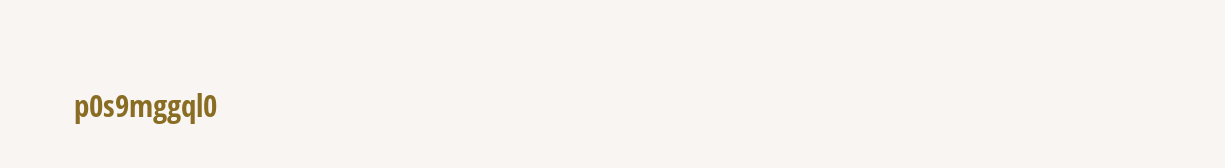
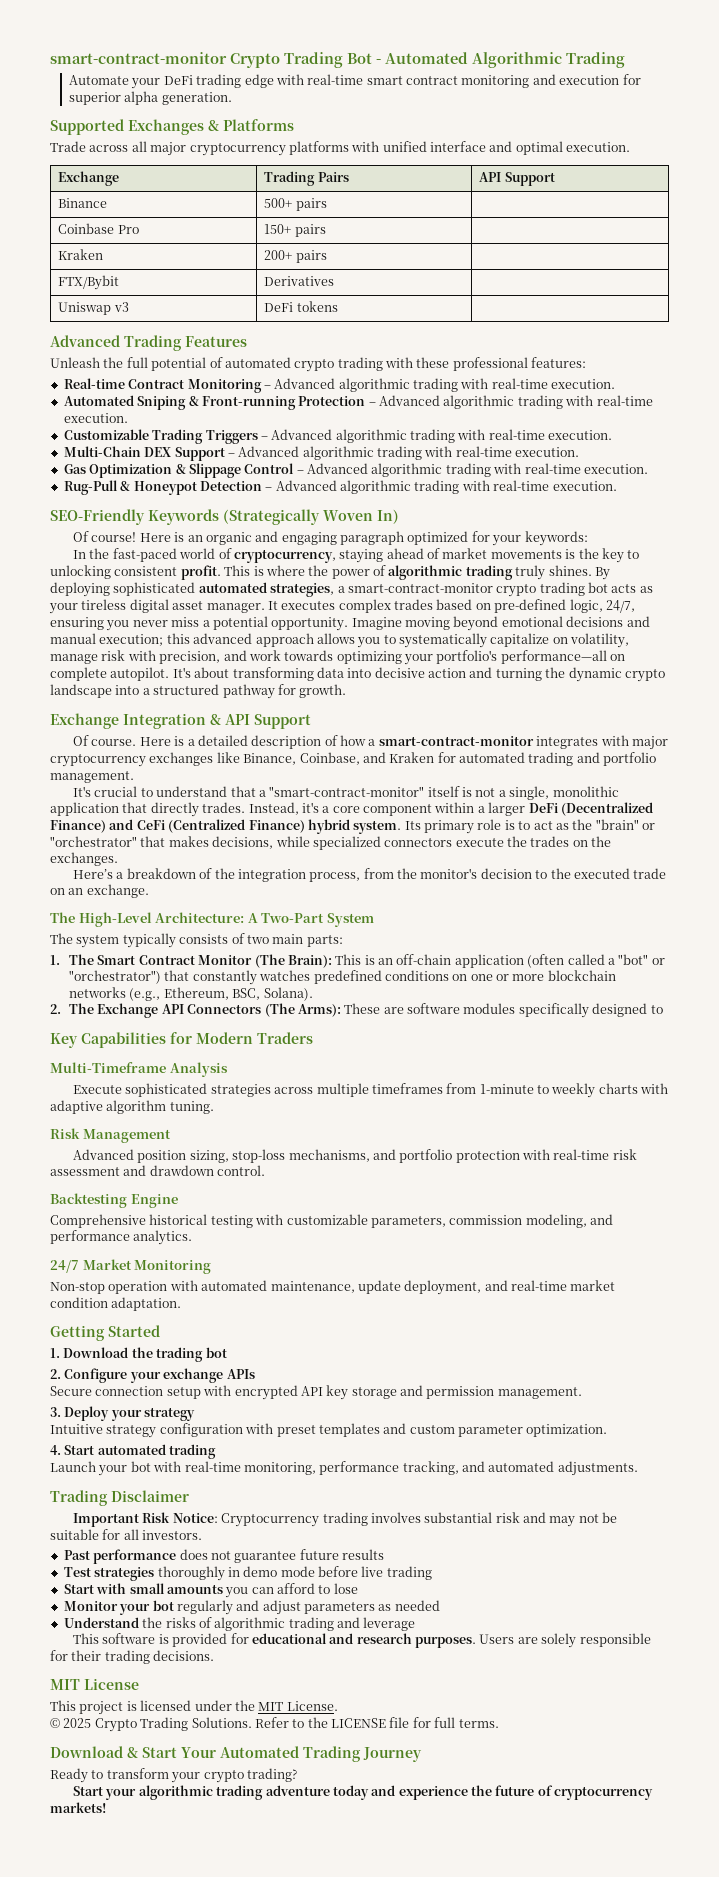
[74,93,217,124] p0s9mggql0 -> [50,52,625,68] [69,74,641,89] [69,91,232,105] [50,119,294,135] [50,141,631,156] [58,171,120,186] [264,171,349,186] [479,172,555,186] [58,198,108,208] [264,198,327,211] [58,223,139,234] [264,224,326,237] [58,249,104,260] [264,250,327,263] [58,275,120,290] [264,276,335,286] [58,302,129,315] [264,301,338,312] [50,335,247,351] [50,357,587,372] [63,378,616,393] [63,395,653,410] [63,413,128,423] [63,429,613,444] [63,446,580,461] [63,463,648,478] [63,480,617,495] [50,509,399,525] [73,531,588,546] [73,548,640,563] [50,565,610,580] [50,582,653,597] [49,599,635,614] [50,616,650,631] [50,633,630,648] [50,650,626,665] [50,667,665,682] [50,684,347,699] [50,713,311,729] [73,735,668,750] [50,752,657,767] [50,771,134,783] [73,786,619,800] [50,802,653,817] [50,819,655,834] [50,836,612,850] [50,852,118,866] [73,868,667,882] [50,884,149,898] [50,912,374,927] [50,933,343,948] [50,954,665,968] [69,970,616,985] [69,987,313,1001] [50,1003,663,1018] [50,1032,313,1048] [50,1062,228,1077] [73,1083,669,1098] [50,1100,214,1114] [50,1128,171,1143] [73,1149,637,1163] [50,1165,266,1176] [50,1193,178,1208] [50,1214,613,1228] [50,1230,193,1245] [50,1259,212,1274] [50,1280,616,1295] [50,1297,182,1311] [50,1325,160,1341] [50,1347,227,1362] [50,1368,255,1383] [50,1385,582,1400] [50,1406,196,1421] [50,1423,608,1438] [50,1444,217,1459] [50,1461,638,1476] [50,1490,189,1506] [73,1512,618,1527] [50,1529,203,1540] [63,1549,384,1564] [63,1566,432,1581] [63,1583,358,1598] [63,1600,440,1615] [63,1617,416,1631] [73,1633,651,1648] [50,1650,215,1664] [50,1678,139,1690] [50,1700,338,1715] [50,1717,499,1732] [50,1746,422,1762] [50,1768,297,1783] [73,1785,654,1800] [50,1802,106,1813] smart-contract-monitor Crypto Trading Bot - Automated Algorithmic Trading // Automate your DeFi trading edge with real-time smart contract monitoring and execution for superior alpha generation. // Supported Exchanges & Platforms // Trade across all major cryptocurrency platforms with unified interface and optimal execution. // Exchange | Trading Pairs | API Support // Binance | 500+ pairs | // Coinbase Pro | 150+ pairs | // Kraken | 200+ pairs | // FTX/Bybit | Derivatives | // Uniswap v3 | DeFi tokens | // Advanced Trading Features // Unleash the full potential of automated crypto trading with these professional features: // Real-time Contract Monitoring – Advanced algorithmic trading with real-time execution. // Automated Sniping & Front-running Protection – Advanced algorithmic trading with real-time execution. // Customizable Trading Triggers – Advanced algorithmic trading with real-time execution. // Multi-Chain DEX Support – Advanced algorithmic trading with real-time execution. // Gas Optimization & Slippage Control – Advanced algorithmic trading with real-time execution. // Rug-Pull & Honeypot Detection – Advanced algorithmic trading with real-time execution. // SEO-Friendly Keywords (Strategically Woven In) // Of course! Here is an organic and engaging paragraph optimized for your keywords: // In the fast-paced world of cryptocurrency, staying ahead of market movements is the key to unlocking consistent profit. This is where the power of algorithmic trading truly shines. By deploying sophisticated automated strategies, a smart-contract-monitor crypto trading bot acts as your tireless digital asset manager. It executes complex trades based on pre-defined logic, 24/7, ensuring you never miss a potential opportunity. Imagine moving beyond emotional decisions and manual execution; this advanced approach allows you to systematically capitalize on volatility, manage risk with precision, and work towards optimizing your portfolio's performance—all on complete autopilot. It's about transforming data into decisive action and turning the dynamic crypto landscape into a structured pathway for growth. // Exchange Integration & API Support // Of course. Here is a detailed description of how a smart-contract-monitor integrates with major cryptocurrency exchanges like Binance, Coinbase, and Kraken for automated trading and portfolio management. // It's crucial to understand that a "smart-contract-monitor" itself is not a single, monolithic application that directly trades. Instead, it's a core component within a larger DeFi (Decentralized Finance) and CeFi (Centralized Finance) hybrid system. Its primary role is to act as the "brain" or "orchestrator" that makes decisions, while specialized connectors execute the trades on the exchanges. // Here’s a breakdown of the integration process, from the monitor's decision to the executed trade on an exchange. // The High-Level Architecture: A Two-Part System // The system typically consists of two main parts: // 1. The Smart Contract Monitor (The Brain): This is an off-chain application (often called a "bot" or "orchestrator") that constantly watches predefined conditions on one or more blockchain networks (e.g., Ethereum, BSC, Solana). // 2. The Exchange API Connectors (The Arms): These are software modules specifically designed to // Key Capabilities for Modern Traders // Multi-Timeframe Analysis // Execute sophisticated strategies across multiple timeframes from 1-minute to weekly charts with adaptive algorithm tuning. // Risk Management // Advanced position sizing, stop-loss mechanisms, and portfolio protection with real-time risk assessment and drawdown control. // Backtesting Engine // Comprehensive historical testing with customizable parameters, commission modeling, and performance analytics. // 24/7 Market Monitoring // Non-stop operation with automated maintenance, update deployment, and real-time market condition adaptation. // Getting Started // 1. Download the trading bot // 2. Configure your exchange APIs // Secure connection setup with encrypted API key storage and permission management. // 3. Deploy your strategy // Intuitive strategy configuration with preset templates and custom parameter optimization. // 4. Start automated trading // Launch your bot with real-time monitoring, performance tracking, and automated adjustments. // Trading Disclaimer // Important Risk Notice: Cryptocurrency trading involves substantial risk and may not be suitable for all investors. // Past performance does not guarantee future results // Test strategies thoroughly in demo mode before live trading // Start with small amounts you can afford to lose // Monitor your bot regularly and adjust parameters as needed // Understand the risks of algorithmic trading and leverage // This software is provided for educational and research purposes. Users are solely responsible for their trading decisions. // MIT License // This project is licensed under the MIT License. // © 2025 Crypto Trading Solutions. Refer to the LICENSE file for full terms. // Download & Start Your Automated Trading Journey // Ready to transform your crypto trading? // Start your algorithmic trading adventure today and experience the future of cryptocurrency markets!

